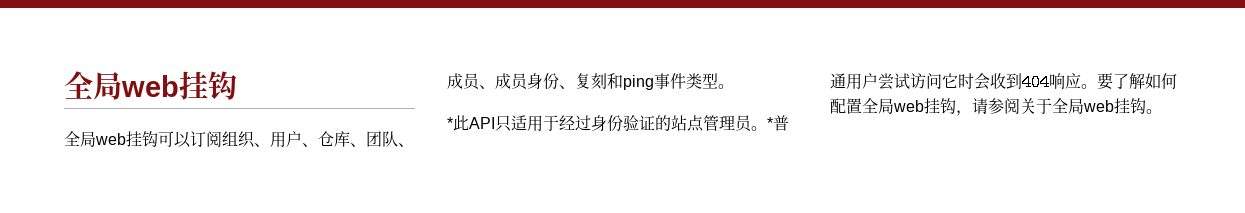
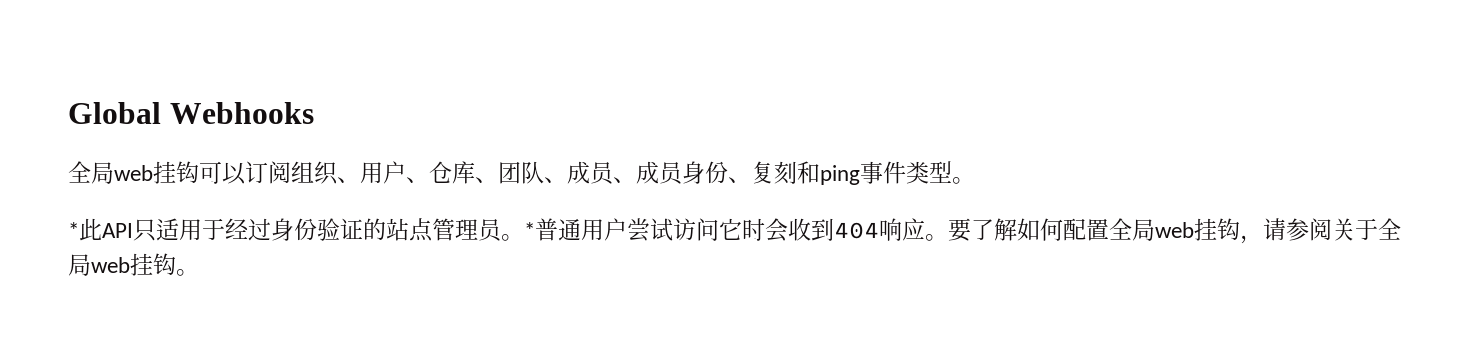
[64,71,237,100] 全局web挂钩 -> [68,102,314,124] Global Webhooks

